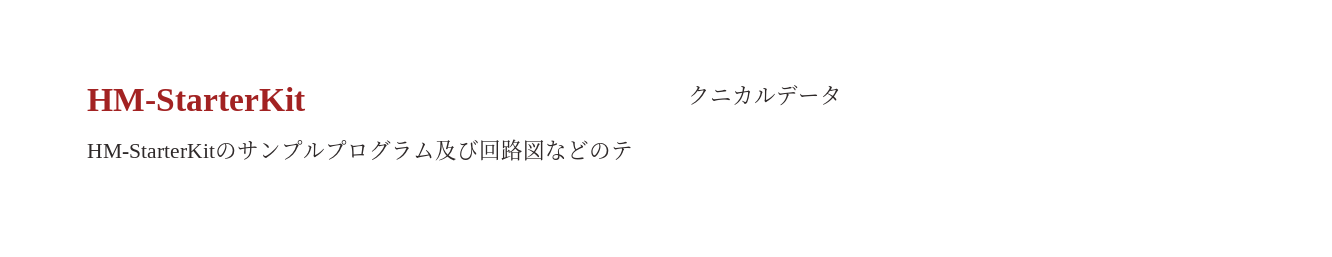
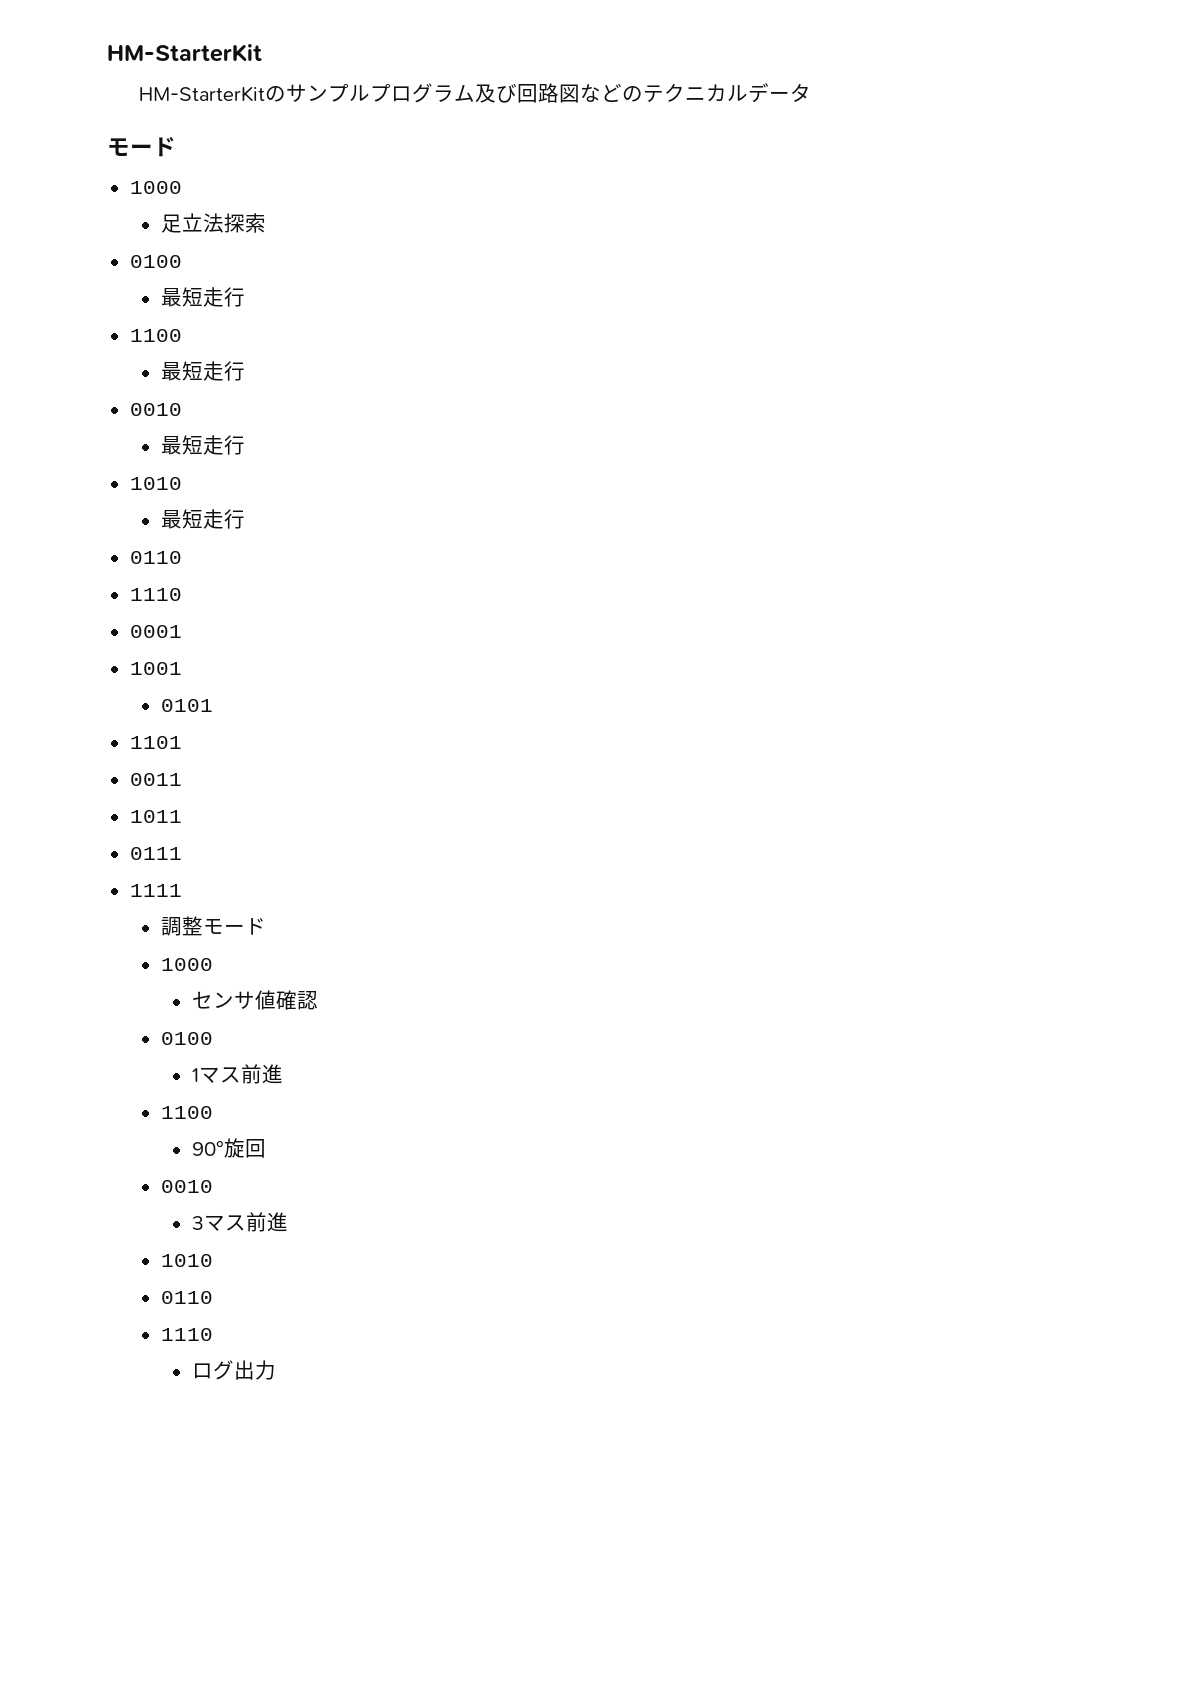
(842, 95) none -> [107,137,176,157] [129,181,182,194] [160,213,266,233] [129,255,182,268] [160,287,245,307] [129,329,182,342] [160,361,245,381] [129,403,182,416] [160,435,245,455] [129,477,182,490] [160,509,245,529] [129,551,182,564] [129,588,182,601] [129,625,182,638] [129,662,182,675] [160,699,213,712] [129,736,182,749] [129,773,182,786] [129,810,182,823] [129,847,182,860] [129,884,182,897] [160,916,266,936] [160,958,213,971] [191,990,318,1010] [160,1032,213,1045] [191,1064,283,1084] [160,1106,213,1119] [191,1138,266,1158] [160,1180,213,1193] [191,1212,288,1232] [160,1254,213,1267] [160,1291,213,1304] [160,1328,213,1341] [191,1360,276,1380] // モード // 1000 // 足立法探索 // 0100 // 最短走行 // 1100 // 最短走行 // 0010 // 最短走行 // 1010 // 最短走行 // 0110 // 1110 // 0001 // 1001 // 0101 // 1101 // 0011 // 1011 // 0111 // 1111 // 調整モード // 1000 // センサ値確認 // 0100 // 1マス前進 // 1100 // 90°旋回 // 0010 // 3マス前進 // 1010 // 0110 // 1110 // ログ出力

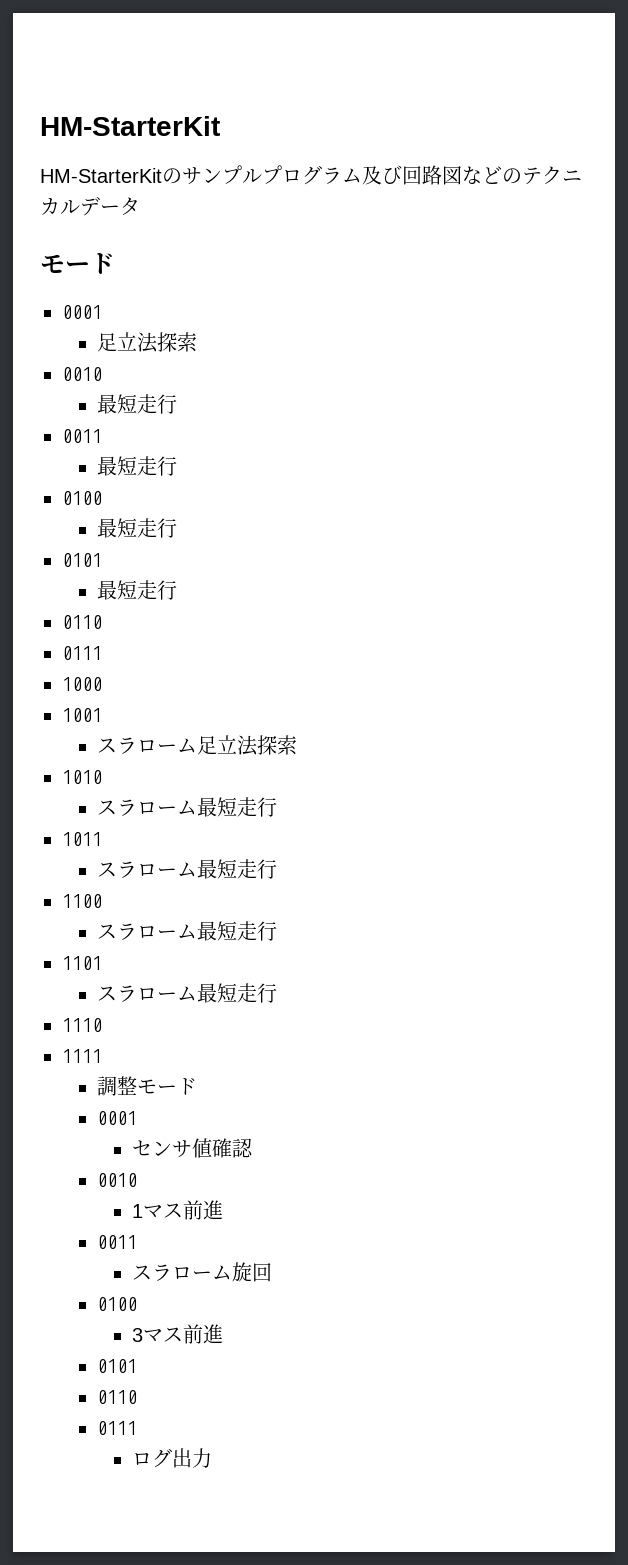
[129,181,182,194] [160,213,266,233] [129,255,182,268] [160,287,245,307] [129,329,182,342] [160,361,245,381] [129,403,182,416] [160,435,245,455] [129,477,182,490] 1000 // 足立法探索 // 0100 // 最短走行 // 1100 // 最短走行 // 0010 // 最短走行 // 1010 -> [62,305,102,319] [97,332,198,353] [62,367,102,381] [97,394,178,414] [62,429,102,443] [97,456,178,476] [62,491,102,505] [97,518,178,538] [62,553,102,567] 0001 // 足立法探索 // 0010 // 最短走行 // 0011 // 最短走行 // 0100 // 最短走行 // 0101
[129,588,182,601] [129,625,182,638] 1110 // 0001 -> [62,646,102,660] [62,677,102,691] 0111 // 1000
[160,699,213,712] [129,736,182,749] [129,773,182,786] [129,810,182,823] [129,847,182,860] 0101 // 1101 // 0011 // 1011 // 0111 -> [97,735,298,756] [62,770,102,784] [97,797,278,817] [62,832,102,846] [97,859,278,879] [62,894,102,908] [97,921,278,941] [62,956,102,970] [97,983,278,1003] [62,1018,102,1032] スラローム足立法探索 // 1010 // スラローム最短走行 // 1011 // スラローム最短走行 // 1100 // スラローム最短走行 // 1101 // スラローム最短走行 // 1110
[160,958,213,971] 1000 -> [97,1111,138,1125] 0001
[160,1032,213,1045] 0100 -> [97,1173,138,1187] 0010
[160,1106,213,1119] [191,1141,224,1156] 1100 // 90° -> [97,1235,138,1249] [132,1264,233,1281] 0011 // スラローム
[160,1180,213,1193] 0010 -> [97,1297,138,1311] 0100
[160,1254,213,1267] [160,1291,213,1304] [160,1328,213,1341] 1010 // 0110 // 1110 -> [97,1359,138,1373] [97,1390,138,1404] [97,1421,138,1435] 0101 // 0110 // 0111

